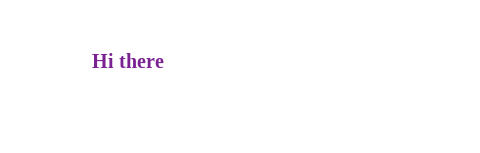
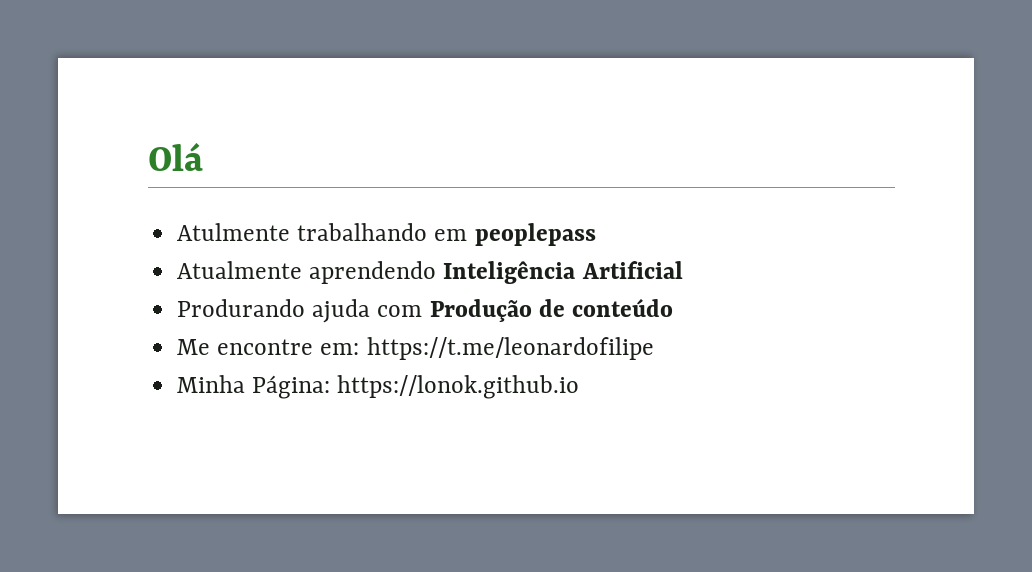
[92,53,165,68] Hi there -> [148,142,203,171] [177,223,596,246] [177,261,683,284] [177,298,673,323] [177,337,654,360] [177,375,580,399] Olá // Atulmente trabalhando em peoplepass // Atualmente aprendendo Inteligência Artificial // Produrando ajuda com Produção de conteúdo // Me encontre em: https://t.me/leonardofilipe // Minha Página: https://lonok.github.io

